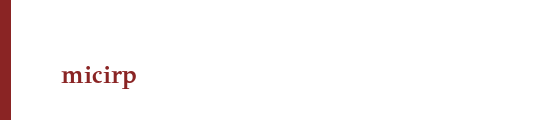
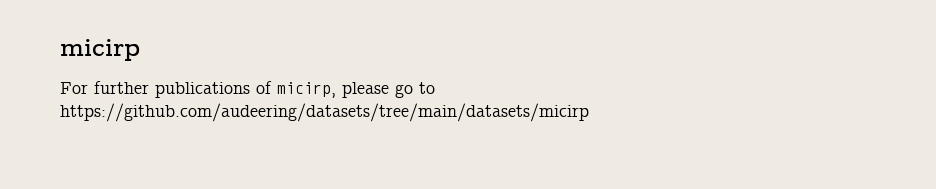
(137, 77) none -> [60,81,435,98] [60,103,589,122] // For further publications of micirp, please go to https://github.com/audeering/datasets/tree/main/datasets/micirp

